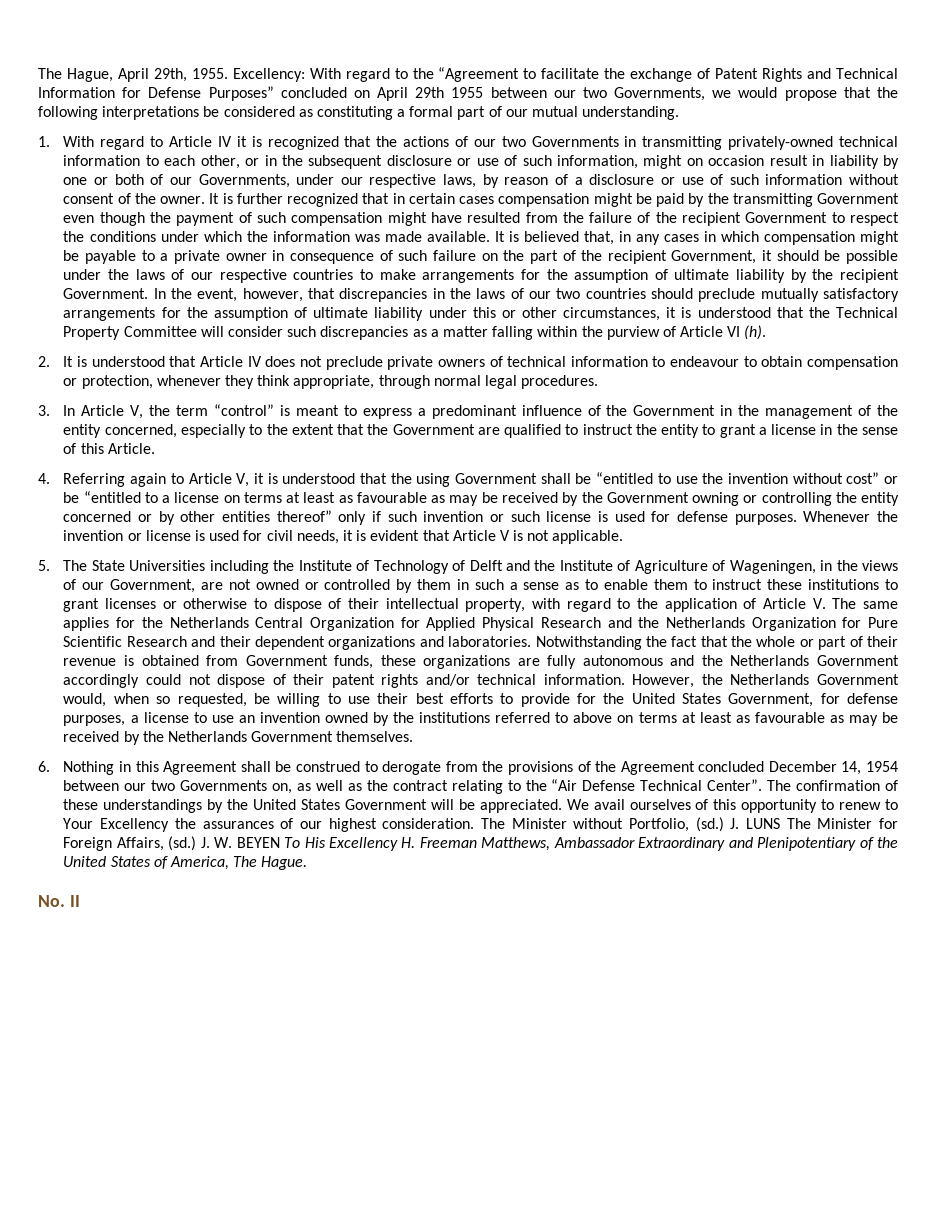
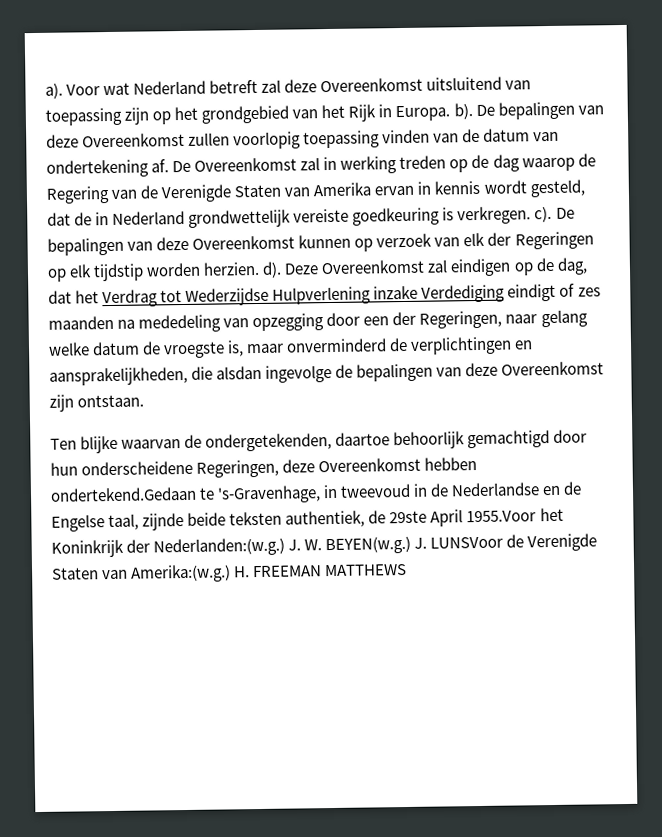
[38,67,898,82] [38,86,898,101] [38,106,680,120] [38,136,898,150] [63,155,899,169] [63,174,899,188] [63,193,900,207] [63,212,899,226] [63,231,899,245] [63,250,898,264] [63,269,900,283] [63,288,899,302] [63,307,899,321] [63,325,767,340] [38,356,899,370] [63,375,599,389] [38,404,899,419] [63,424,898,438] [63,443,155,454] [38,472,898,487] [63,491,899,506] [63,510,899,525] [63,530,624,544] [38,560,899,574] [63,579,899,593] [63,598,899,612] [63,617,898,631] [63,636,899,650] [63,655,899,669] [63,674,899,688] [63,693,898,707] [63,712,899,726] [63,731,414,745] [38,761,899,775] [63,779,898,794] [63,799,898,813] [63,817,898,832] [63,836,898,851] [63,856,308,870] [38,895,80,907] The Hague, April 29th, 1955. Excellency: With regard to the “Agreement to facilitate the exchange of Patent Rights and Technical Information for Defense Purposes” concluded on April 29th 1955 between our two Governments, we would propose that the following interpretations be considered as constituting a formal part of our mutual understanding. // 1. With regard to Article IV it is recognized that the actions of our two Governments in transmitting privately-owned technical information to each other, or in the subsequent disclosure or use of such information, might on occasion result in liability by one or both of our Governments, under our respective laws, by reason of a disclosure or use of such information without consent of the owner. It is further recognized that in certain cases compensation might be paid by the transmitting Government even though the payment of such compensation might have resulted from the failure of the recipient Government to respect the conditions under which the information was made available. It is believed that, in any cases in which compensation might be payable to a private owner in consequence of such failure on the part of the recipient Government, it should be possible under the laws of our respective countries to make arrangements for the assumption of ultimate liability by the recipient Government. In the event, however, that discrepancies in the laws of our two countries should preclude mutually satisfactory arrangements for the assumption of ultimate liability under this or other circumstances, it is understood that the Technical Property Committee will consider such discrepancies as a matter falling within the purview of Article VI (h). // 2. It is understood that Article IV does not preclude private owners of technical information to endeavour to obtain compensation or protection, whenever they think appropriate, through normal legal procedures. // 3. In Article V, the term “control” is meant to express a predominant influence of the Government in the management of the entity concerned, especially to the extent that the Government are qualified to instruct the entity to grant a license in the sense of this Article. // 4. Referring again to Article V, it is understood that the using Government shall be “entitled to use the invention without cost” or be “entitled to a license on terms at least as favourable as may be received by the Government owning or controlling the entity concerned or by other entities thereof” only if such invention or such license is used for defense purposes. Whenever the invention or license is used for civil needs, it is evident that Article V is not applicable. // 5. The State Universities including the Institute of Technology of Delft and the Institute of Agriculture of Wageningen, in the views of our Government, are not owned or controlled by them in such a sense as to enable them to instruct these institutions to grant licenses or otherwise to dispose of their intellectual property, with regard to the application of Article V. The same applies for the Netherlands Central Organization for Applied Physical Research and the Netherlands Organization for Pure Scientific Research and their dependent organizations and laboratories. Notwithstanding the fact that the whole or part of their revenue is obtained from Government funds, these organizations are fully autonomous and the Netherlands Government accordingly could not dispose of their patent rights and/or technical information. However, the Netherlands Government would, when so requested, be willing to use their best efforts to provide for the United States Government, for defense purposes, a license to use an invention owned by the institutions referred to above on terms at least as favourable as may be received by the Netherlands Government themselves. // 6. Nothing in this Agreement shall be construed to derogate from the provisions of the Agreement concluded December 14, 1954 between our two Governments on, as well as the contract relating to the “Air Defense Technical Center”. The confirmation of these understandings by the United States Government will be appreciated. We avail ourselves of this opportunity to renew to Your Excellency the assurances of our highest consideration. The Minister without Portfolio, (sd.) J. LUNS The Minister for Foreign Affairs, (sd.) J. W. BEYEN To His Excellency H. Freeman Matthews, Ambassador Extraordinary and Plenipotentiary of the United States of America, The Hague. // No. II -> [45,76,532,99] [45,101,604,126] [46,128,560,150] [46,153,596,178] [46,179,586,204] [47,205,575,228] [47,231,594,256] [47,257,588,282] [48,283,601,308] [48,309,588,333] [48,336,534,359] [49,361,605,386] [49,394,145,412] [50,429,588,454] [50,457,478,478] [50,481,583,504] [51,507,564,532] [51,533,598,558] [52,563,408,583] a). Voor wat Nederland betreft zal deze Overeenkomst uitsluitend van toepassing zijn op het grondgebied van het Rijk in Europa. b). De bepalingen van deze Overeenkomst zullen voorlopig toepassing vinden van de datum van ondertekening af. De Overeenkomst zal in werking treden op de dag waarop de Regering van de Verenigde Staten van Amerika ervan in kennis wordt gesteld, dat de in Nederland grondwettelijk vereiste goedkeuring is verkregen. c). De bepalingen van deze Overeenkomst kunnen op verzoek van elk der Regeringen op elk tijdstip worden herzien. d). Deze Overeenkomst zal eindigen op de dag, dat het Verdrag tot Wederzijdse Hulpverlening inzake Verdediging eindigt of zes maanden na mededeling van opzegging door een der Regeringen, naar gelang welke datum de vroegste is, maar onverminderd de verplichtingen en aansprakelijkheden, die alsdan ingevolge de bepalingen van deze Overeenkomst zijn ontstaan. // Ten blijke waarvan de ondergetekenden, daartoe behoorlijk gemachtigd door hun onderscheidene Regeringen, deze Overeenkomst hebben ondertekend.Gedaan te 's-Gravenhage, in tweevoud in de Nederlandse en de Engelse taal, zijnde beide teksten authentiek, de 29ste April 1955.Voor het Koninkrijk der Nederlanden:(w.g.) J. W. BEYEN(w.g.) J. LUNSVoor de Verenigde Staten van Amerika:(w.g.) H. FREEMAN MATTHEWS

